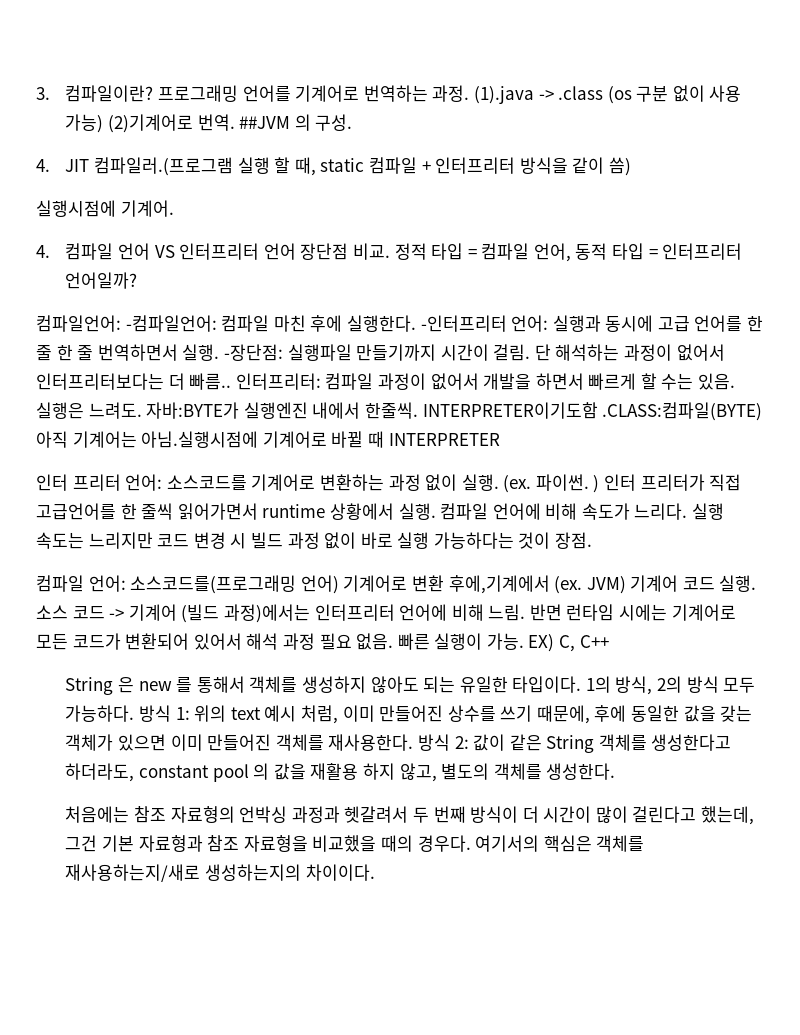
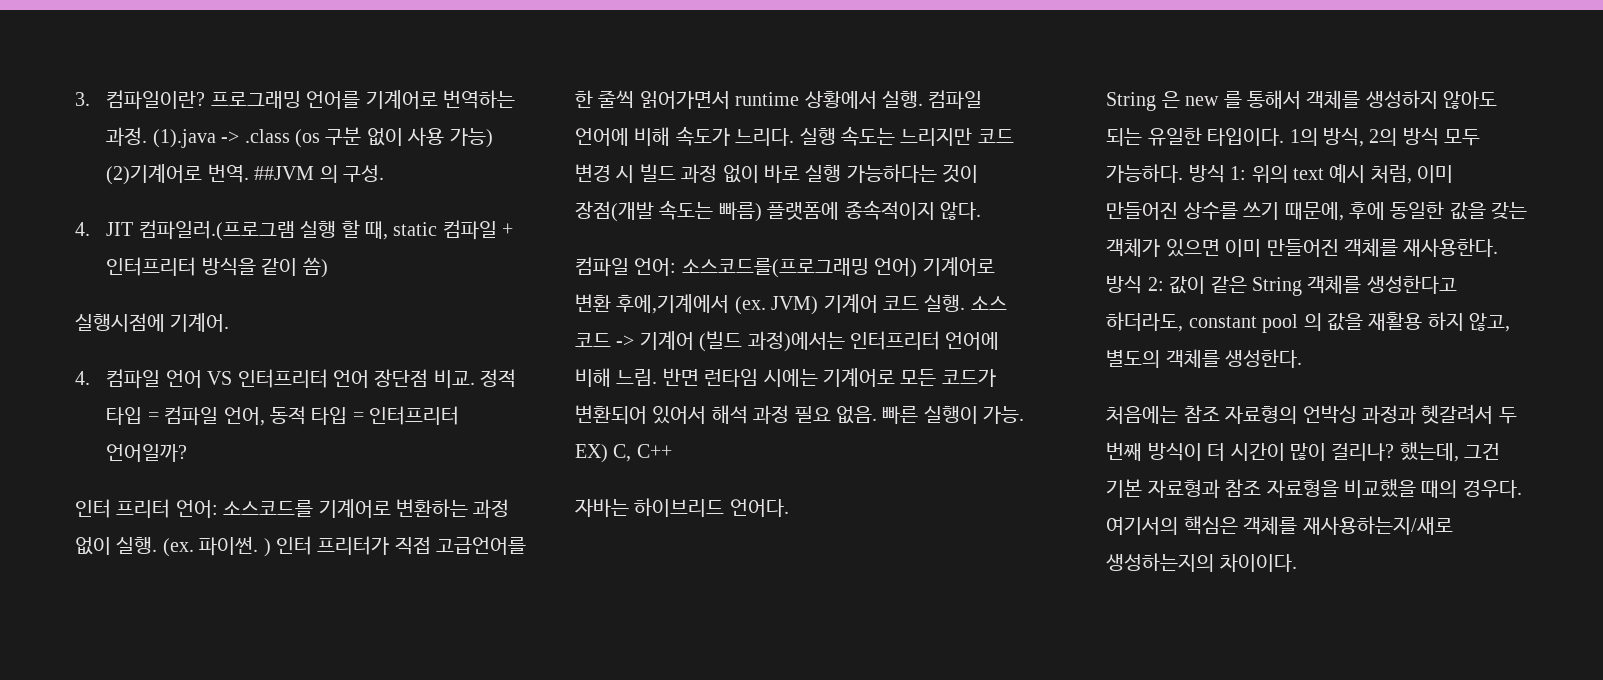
[36,315,764,332] [36,344,725,361] [36,373,736,390] [36,402,763,421] [36,431,500,448] // 컴파일언어: -컴파일언어: 컴파일 마친 후에 실행한다. -인터프리터 언어: 실행과 동시에 고급 언어를 한 줄 한 줄 번역하면서 실행. -장단점: 실행파일 만들기까지 시간이 걸림. 단 해석하는 과정이 없어서 인터프리터보다는 더 빠름.. 인터프리터: 컴파일 과정이 없어서 개발을 하면서 빠르게 할 수는 있음. 실행은 느려도. 자바:BYTE가 실행엔진 내에서 한줄씩. INTERPRETER이기도함 .CLASS:컴파일(BYTE) 아직 기계어는 아님.실행시점에 기계어로 바뀔 때 INTERPRETER -> (188, 453) none
[555,532,593,549] 장점. -> [575,200,981,222] 장점(개발 속도는 빠름) 플랫폼에 종속적이지 않다.
(609, 641) none -> [575,498,789,517] // 자바는 하이브리드 언어다.
[632,806,697,823] 걸린다고 -> [1331,443,1395,461] 걸리나?

